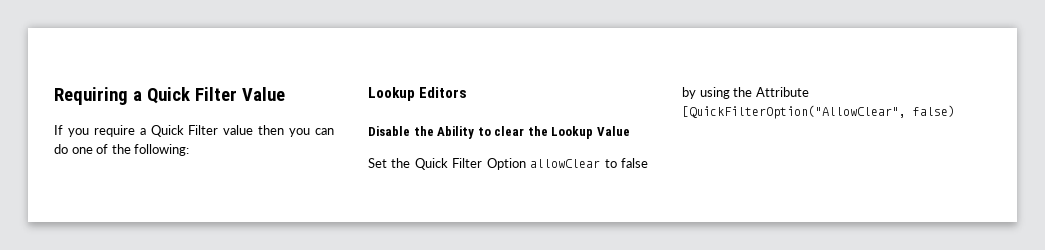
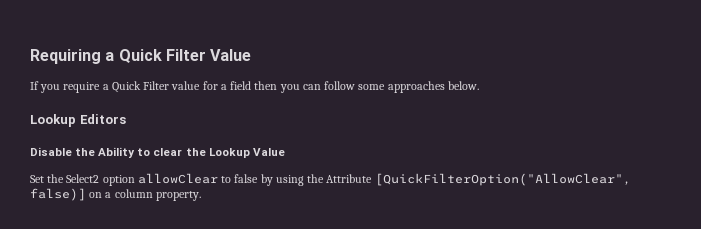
[258,125,334,137] [54,144,190,156] then you can do one of the following: -> [202,81,479,93] for a field then you can follow some approaches below.
[414,158,526,170] Quick Filter Option -> [66,174,135,186] Select2 option
[913,105,955,117] false) -> [30,188,201,201] false)] on a column property.

